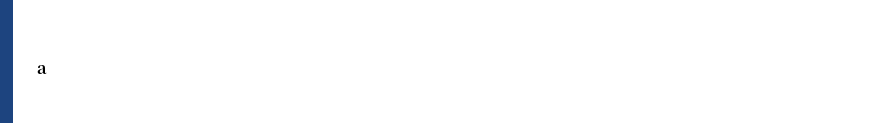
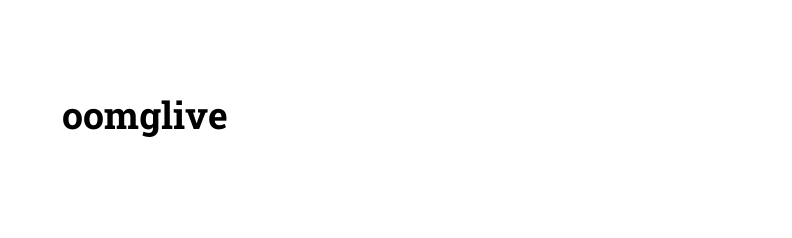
[37,65,47,74] a -> [62,100,228,138] oomglive

